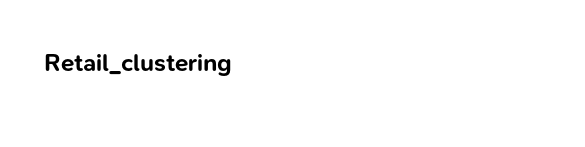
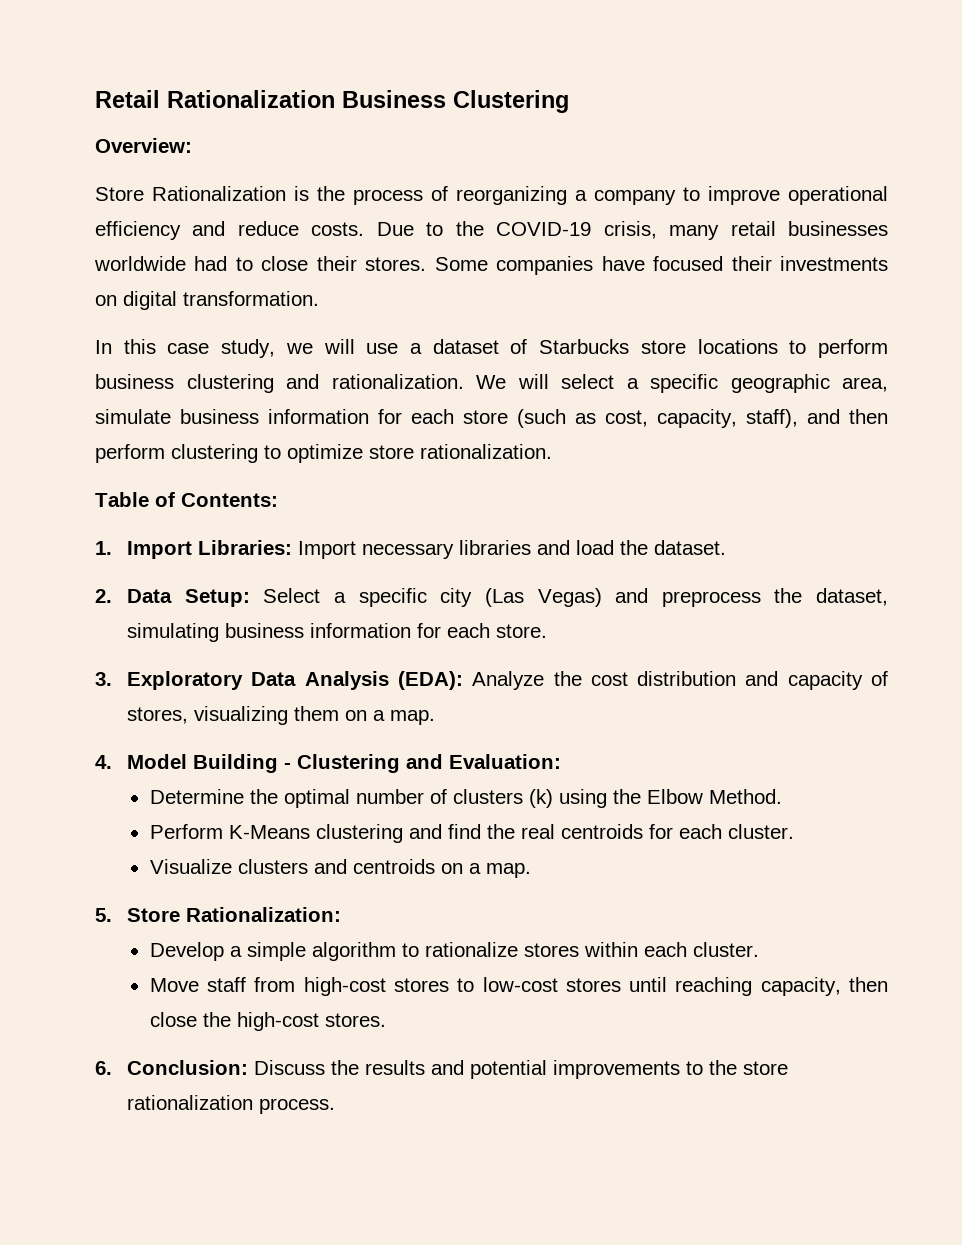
[44,54,232,76] Retail_clustering -> [95,90,569,113] [95,138,192,153] [95,186,888,205] [95,221,888,240] [94,256,889,275] [95,291,319,310] [95,339,888,358] [95,374,888,393] [95,409,888,428] [95,444,552,463] [95,492,278,507] [95,540,727,559] [95,588,888,607] [127,623,548,642] [95,671,888,690] [127,706,436,725] [95,754,562,773] [149,789,782,808] [149,824,794,843] [149,859,531,878] [95,907,342,922] [149,942,759,961] [149,977,888,996] [149,1012,386,1031] [95,1060,789,1079] [127,1095,336,1114] Retail Rationalization Business Clustering // Overview: // Store Rationalization is the process of reorganizing a company to improve operational efficiency and reduce costs. Due to the COVID-19 crisis, many retail businesses worldwide had to close their stores. Some companies have focused their investments on digital transformation. // In this case study, we will use a dataset of Starbucks store locations to perform business clustering and rationalization. We will select a specific geographic area, simulate business information for each store (such as cost, capacity, staff), and then perform clustering to optimize store rationalization. // Table of Contents: // 1. Import Libraries: Import necessary libraries and load the dataset. // 2. Data Setup: Select a specific city (Las Vegas) and preprocess the dataset, simulating business information for each store. // 3. Exploratory Data Analysis (EDA): Analyze the cost distribution and capacity of stores, visualizing them on a map. // 4. Model Building - Clustering and Evaluation: // Determine the optimal number of clusters (k) using the Elbow Method. // Perform K-Means clustering and find the real centroids for each cluster. // Visualize clusters and centroids on a map. // 5. Store Rationalization: // Develop a simple algorithm to rationalize stores within each cluster. // Move staff from high-cost stores to low-cost stores until reaching capacity, then close the high-cost stores. // 6. Conclusion: Discuss the results and potential improvements to the store rationalization process.

